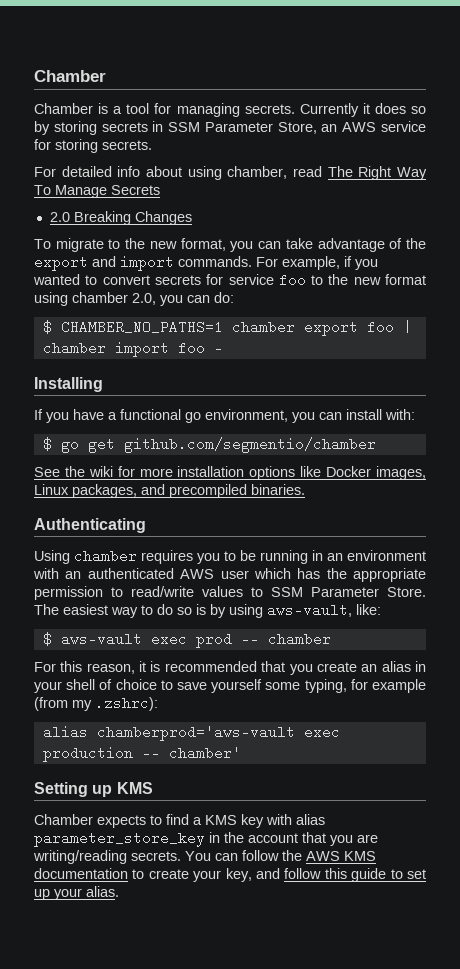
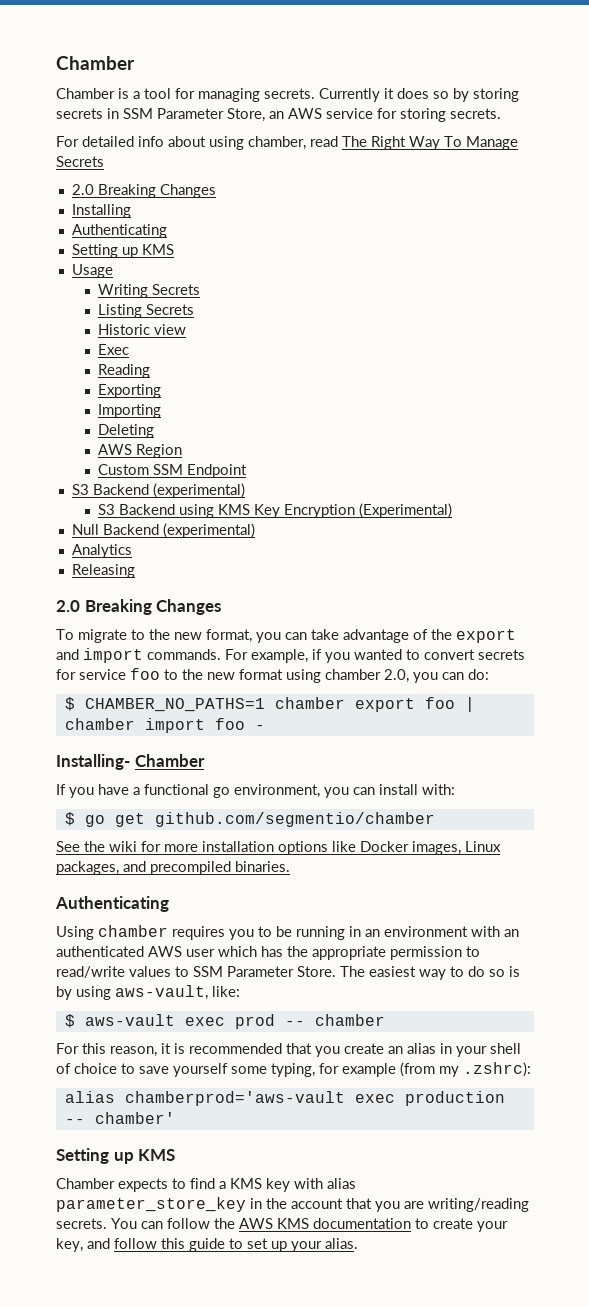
(192, 218) none -> [71,204,131,218] [71,224,167,238] [71,244,174,258] [71,264,113,278] [97,284,200,298] [97,304,194,318] [97,324,186,335] [97,344,129,355] [97,364,150,378] [97,384,161,398] [97,404,161,418] [97,424,154,438] [97,444,182,458] [97,464,247,478] [71,483,245,498] [97,503,452,518] [71,523,255,538] [71,544,132,558] [71,564,135,578] [56,599,222,615] // Installing // Authenticating // Setting up KMS // Usage // Writing Secrets // Listing Secrets // Historic view // Exec // Reading // Exporting // Importing // Deleting // AWS Region // Custom SSM Endpoint // S3 Backend (experimental) // S3 Backend using KMS Key Encryption (Experimental) // Null Backend (experimental) // Analytics // Releasing // 2.0 Breaking Changes
[34,377,103,392] Installing -> [56,754,205,770] Installing- Chamber

